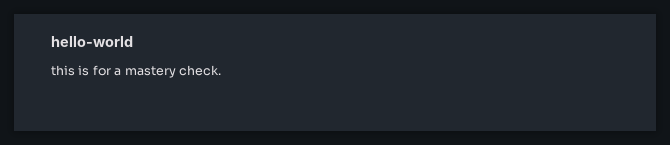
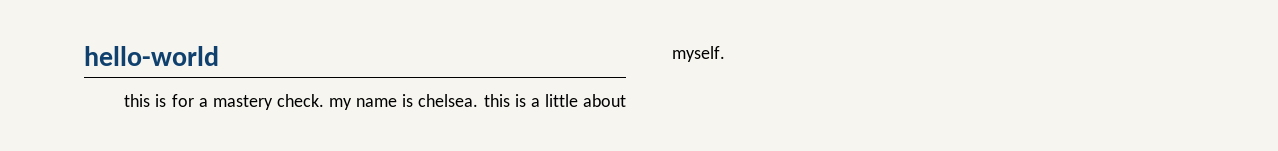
(221, 70) none -> [329,94,626,110] [672,46,725,62] my name is chelsea. this is a little about myself.

